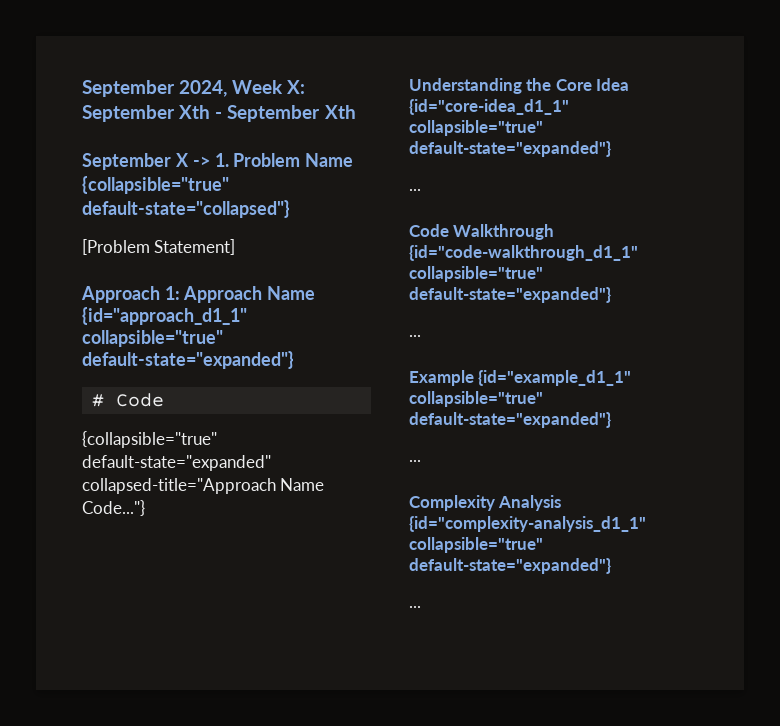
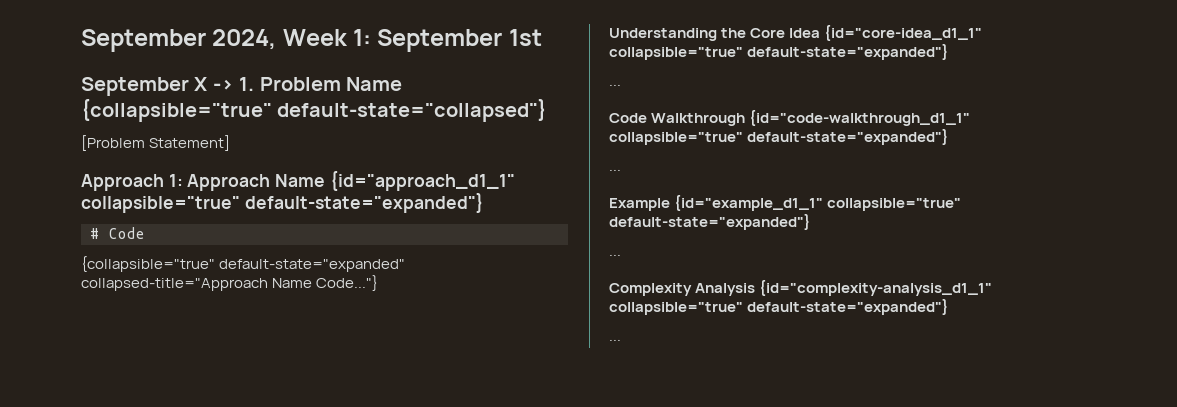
[287,80,306,94] [82,105,356,122] X: September Xth - September Xth -> [353,29,542,52] 1: September 1st

